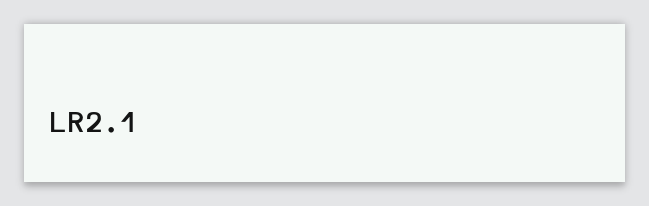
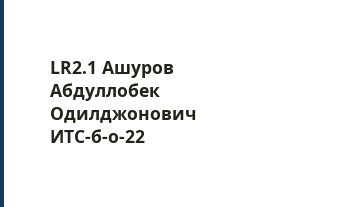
(137, 122) none -> [102,61,174,78] [50,83,160,101] [50,107,196,123] [50,129,145,143] Ашуров Абдуллобек Одилджонович ИТС-б-о-22

